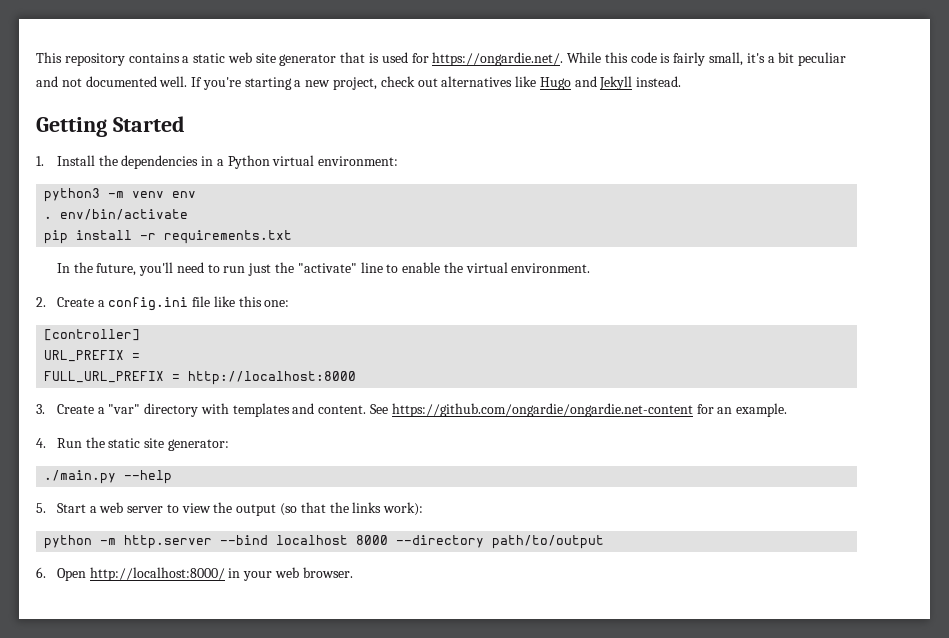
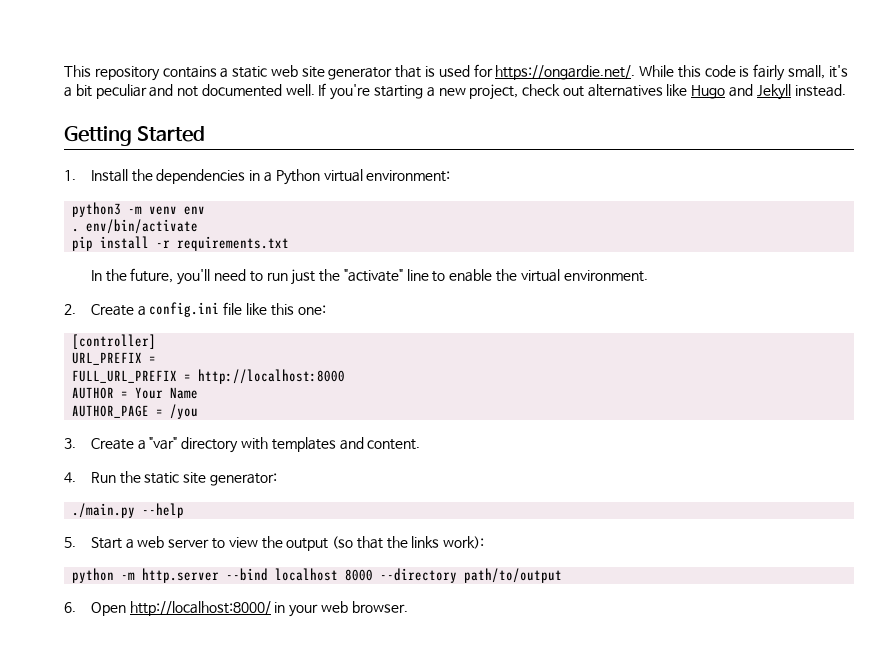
(357, 378) none -> [72,387,199,399] [72,404,199,419] // AUTHOR = Your Name // AUTHOR_PAGE = /you
[369,403,788,417] See https://github.com/ongardie/ongardie.net-content for an example. -> (421, 444) none

